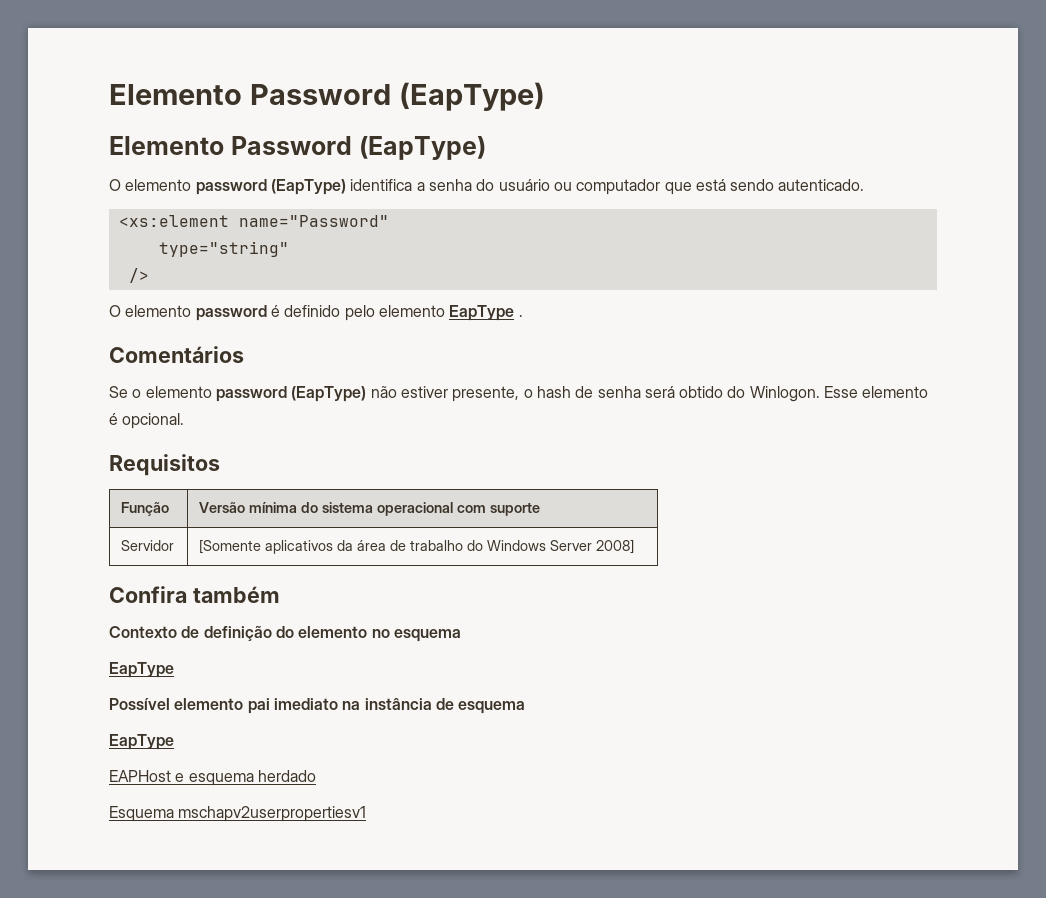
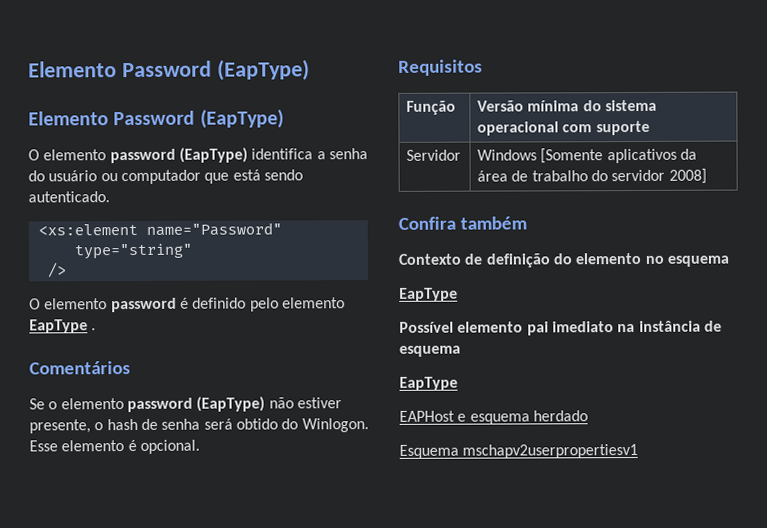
(175, 545) none -> [477,149,538,161] Windows
[487,540,593,551] Windows Server -> [611,169,666,182] servidor

